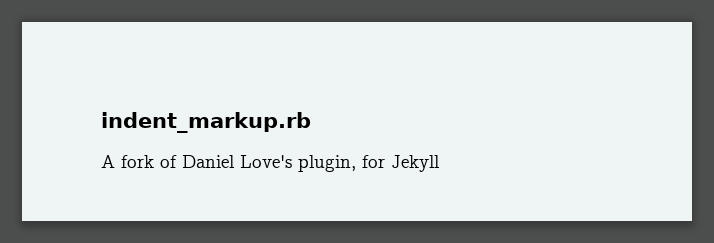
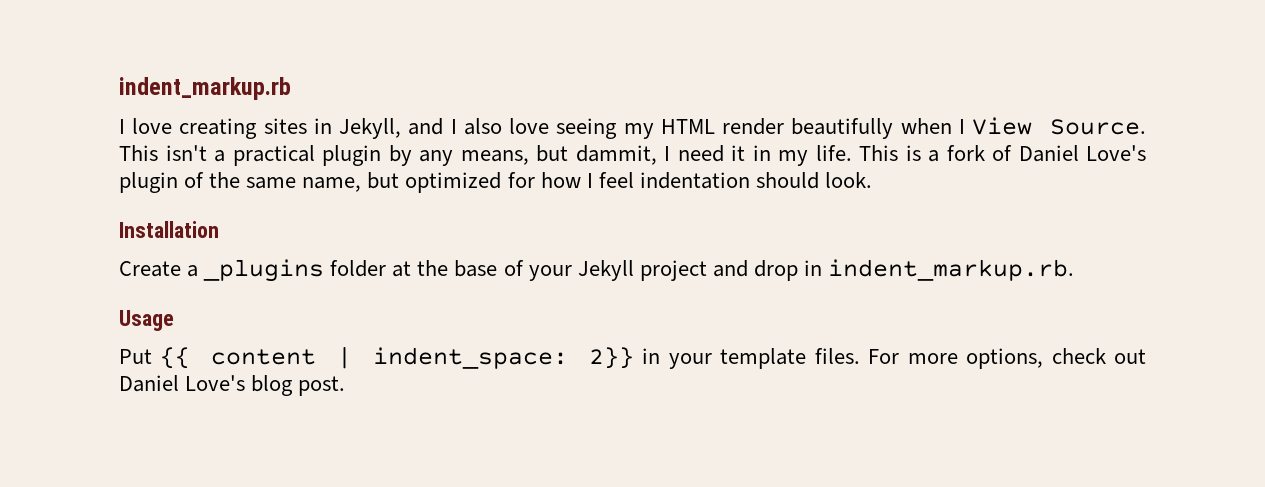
[101,155,440,172] A fork of Daniel Love's plugin, for Jekyll -> [119,117,1146,139] [119,145,1146,166] [119,172,872,193] [119,221,219,238] [119,259,1075,282] [119,310,174,331] [119,346,1146,369] [119,375,346,396] I love creating sites in Jekyll, and I also love seeing my HTML render beautifully when I View Source. This isn't a practical plugin by any means, but dammit, I need it in my life. This is a fork of Daniel Love's plugin of the same name, but optimized for how I feel indentation should look. // Installation // Create a _plugins folder at the base of your Jekyll project and drop in indent_markup.rb. // Usage // Put {{ content | indent_space: 2}} in your template files. For more options, check out Daniel Love's blog post.

